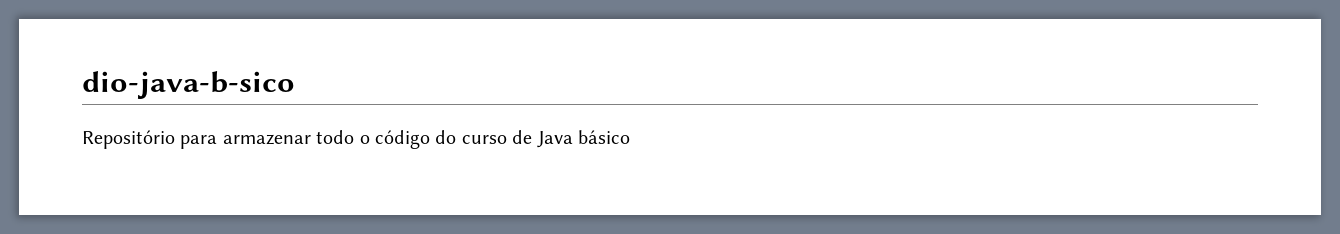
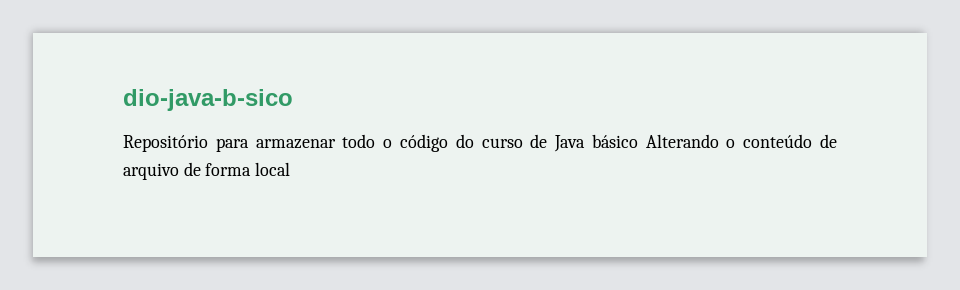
(630, 137) none -> [645,134,838,148] [123,162,291,180] Alterando o conteúdo de arquivo de forma local

